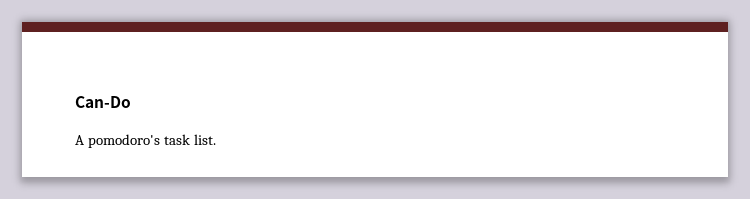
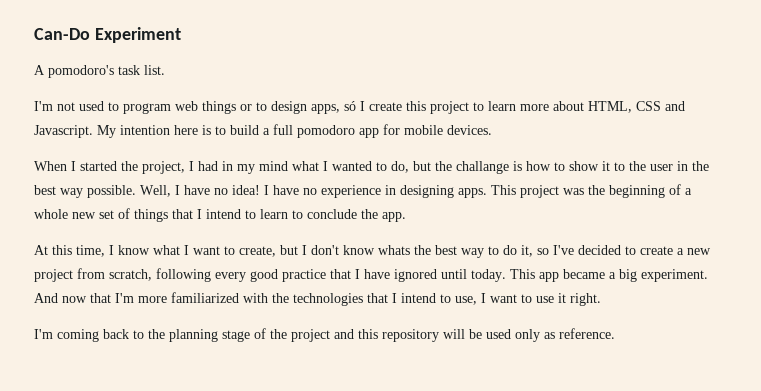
(131, 102) none -> [94,27,181,43] Experiment
(216, 139) none -> [34,101,685,114] [34,124,492,138] [34,161,709,174] [34,184,692,198] [34,208,406,222] [34,245,711,258] [34,268,708,282] [34,292,601,306] [34,328,615,342] // I'm not used to program web things or to design apps, só I create this project to learn more about HTML, CSS and Javascript. My intention here is to build a full pomodoro app for mobile devices. // When I started the project, I had in my mind what I wanted to do, but the challange is how to show it to the user in the best way possible. Well, I have no idea! I have no experience in designing apps. This project was the beginning of a whole new set of things that I intend to learn to conclude the app. // At this time, I know what I want to create, but I don't know whats the best way to do it, so I've decided to create a new project from scratch, following every good practice that I have ignored until today. This app became a big experiment. And now that I'm more familiarized with the technologies that I intend to use, I want to use it right. // I'm coming back to the planning stage of the project and this repository will be used only as reference.

